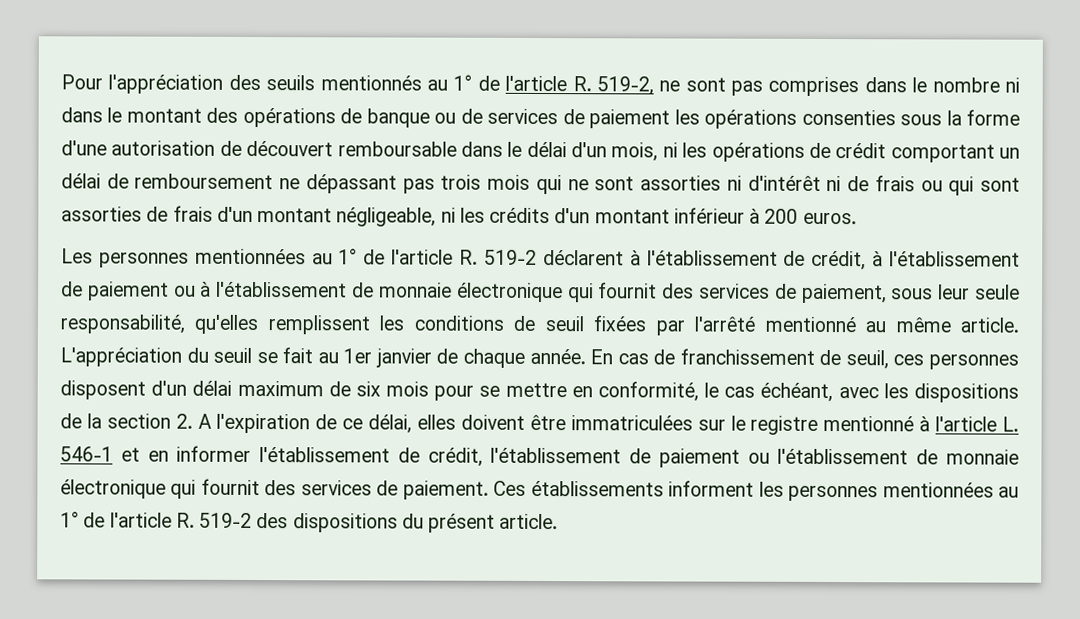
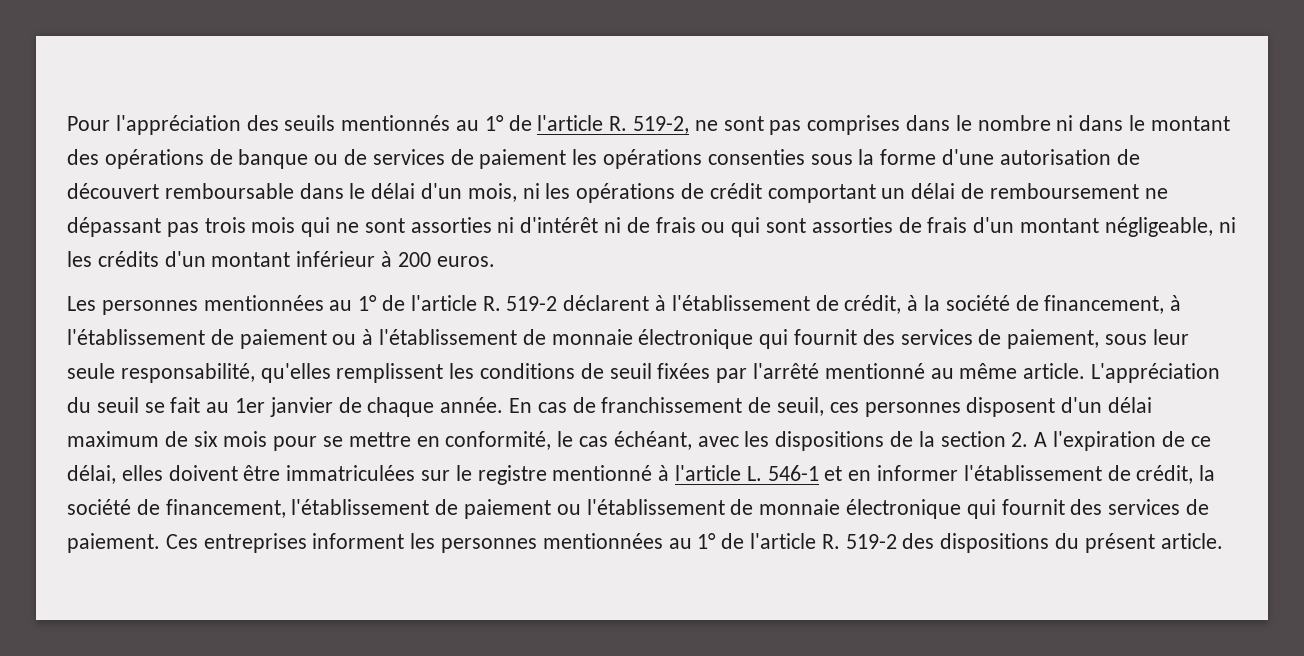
(884, 259) none -> [924,295,1182,314] la société de financement, à
(483, 457) none -> [1199,465,1216,481] [67,499,286,518] la société de financement,
[530,480,664,497] établissements -> [203,533,307,553] entreprises

